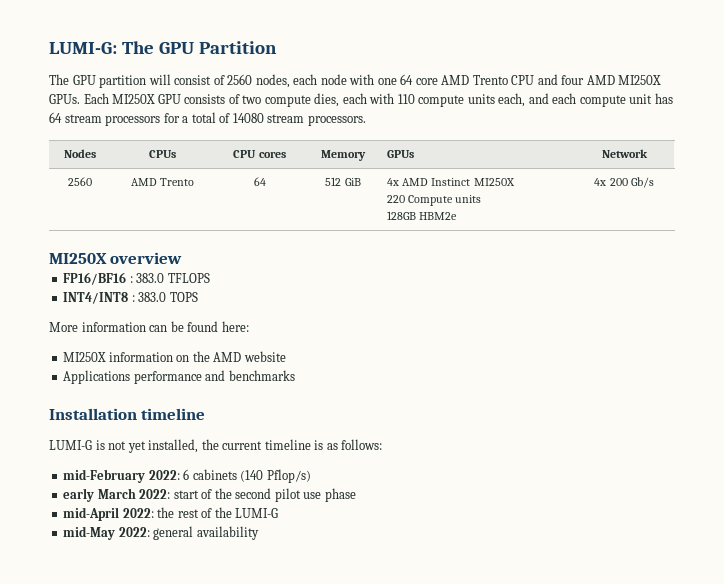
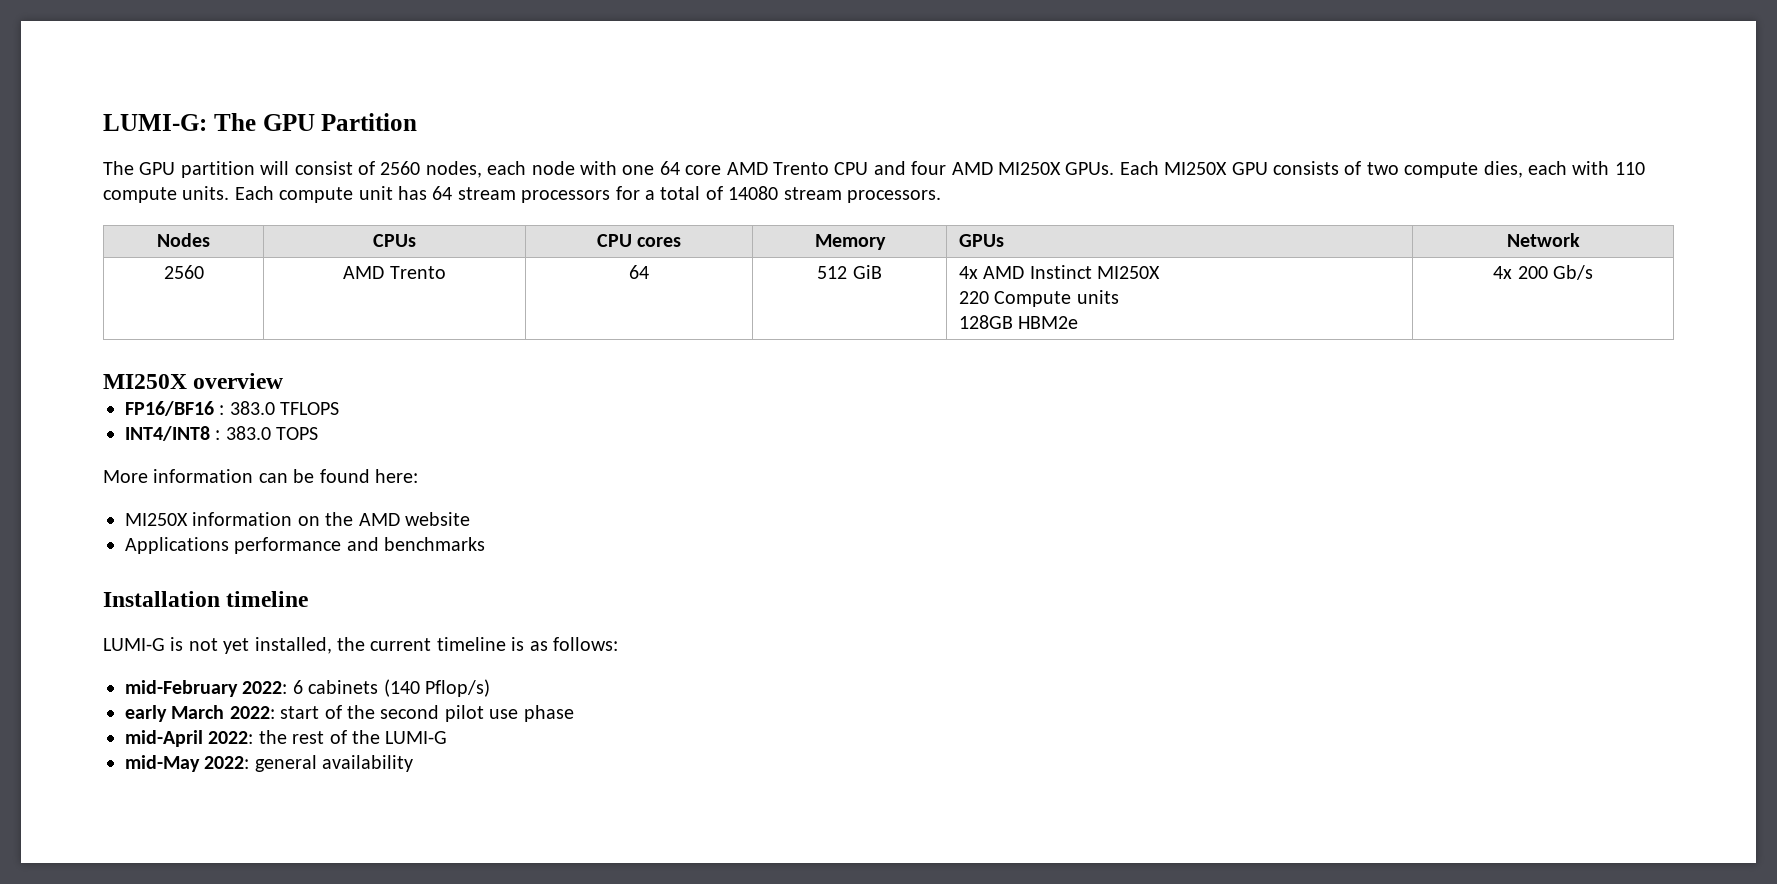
[467,93,577,107] units each, and each -> [182,186,274,200] units. Each

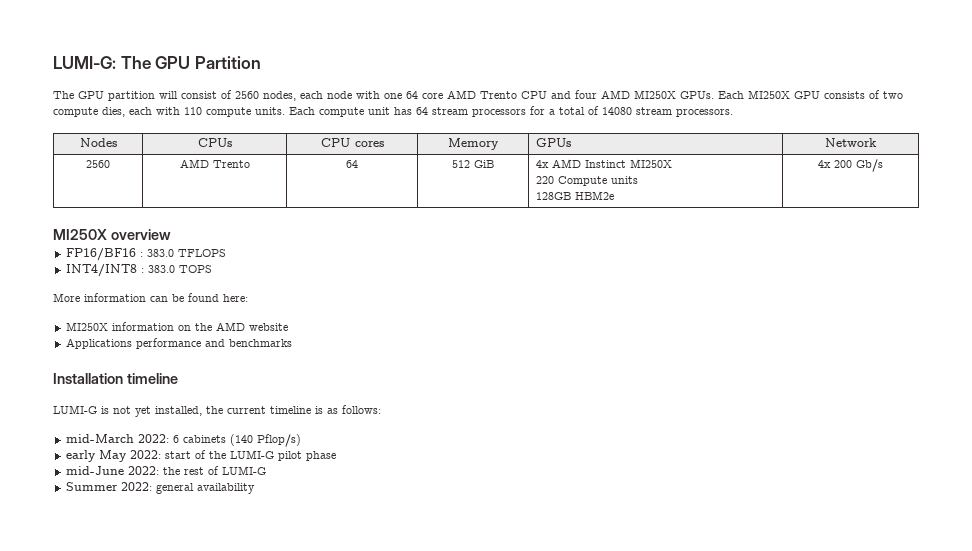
[125,680,238,697] mid-February -> [65,434,134,443] mid-March
[171,705,225,719] March -> [98,450,127,462] May
[380,705,519,722] second pilot use -> [229,450,302,461] LUMI-G pilot
[125,730,203,747] mid-April -> [65,466,124,475] mid-June
[352,730,380,744] the -> (219, 470) none
[125,755,200,772] mid-May -> [65,482,118,491] Summer

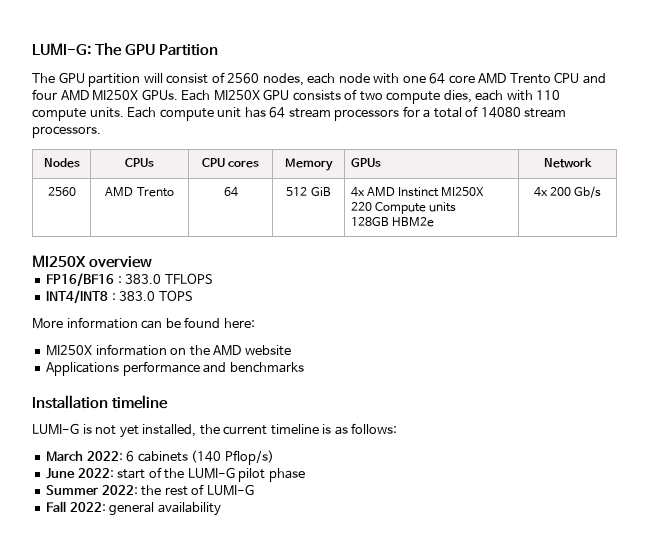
[65,434,134,443] mid-March -> [46,451,84,461] March
[65,450,127,462] early May -> [46,468,76,479] June
[65,466,124,475] mid-June -> [46,485,99,495] Summer
[65,482,118,491] Summer -> [46,501,67,512] Fall

